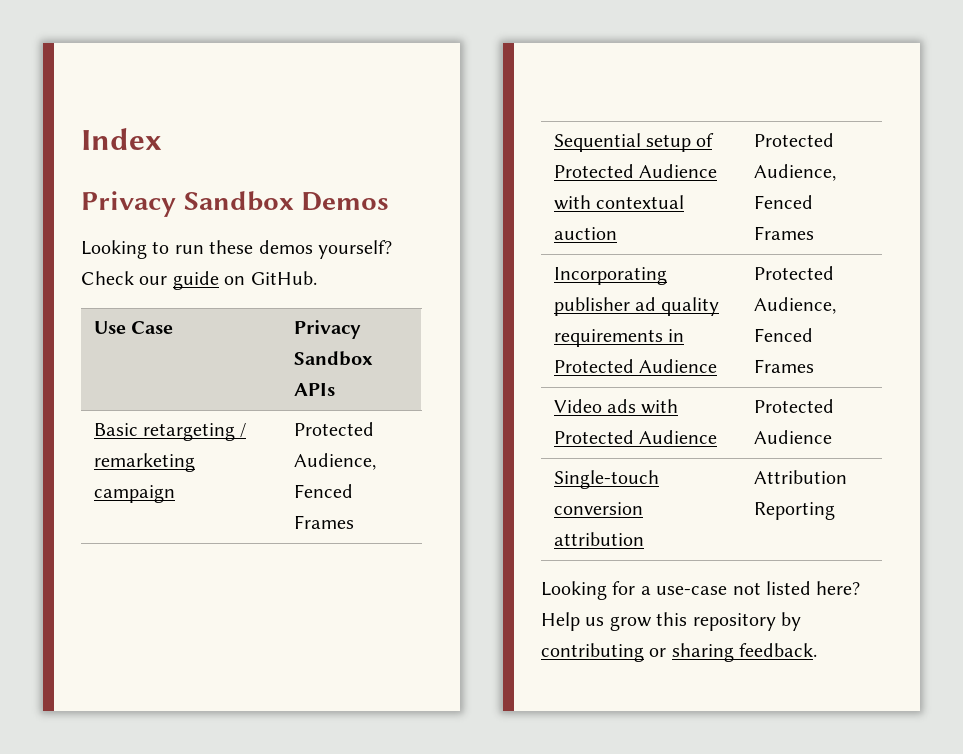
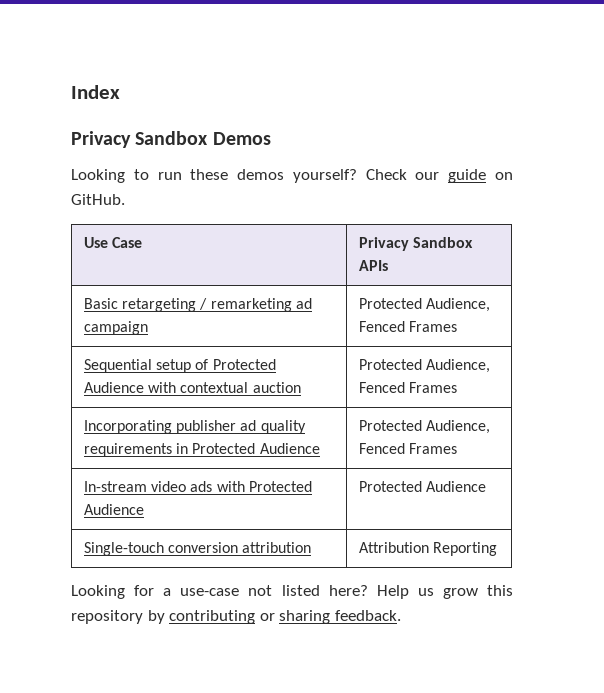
(195, 462) none -> [295,298,312,309] ad
[553,399,602,413] Video -> [83,481,187,492] In-stream video

